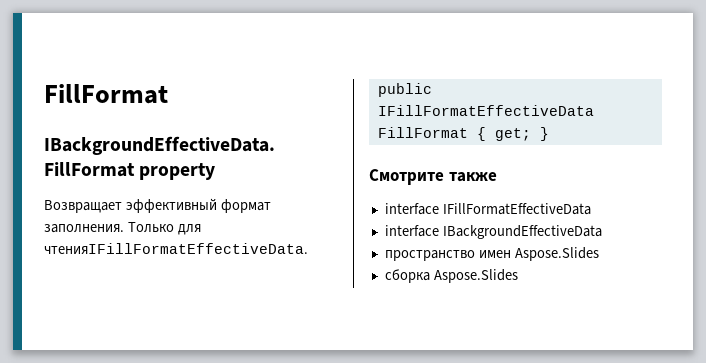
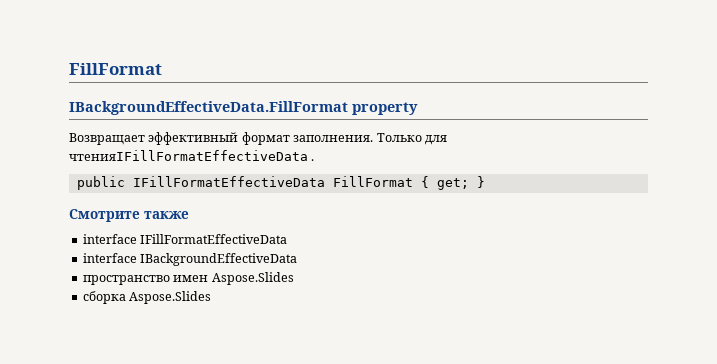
[44,243,308,254] чтенияIFillFormatEffectiveData. -> [69,150,315,161] чтенияIFillFormatEffectiveData .

